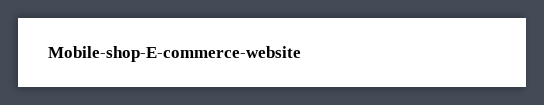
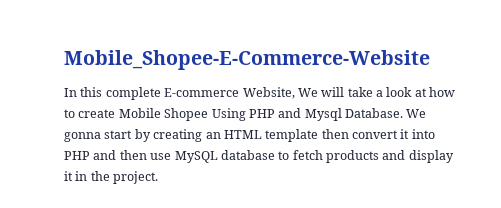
[48,46,301,62] Mobile-shop-E-commerce-website -> [64,50,430,70] [64,87,456,100] [64,108,427,121] [64,129,435,142] [64,150,454,163] [64,171,159,184] Mobile_Shopee-E-Commerce-Website // In this complete E-commerce Website, We will take a look at how to create Mobile Shopee Using PHP and Mysql Database. We gonna start by creating an HTML template then convert it into PHP and then use MySQL database to fetch products and display it in the project.

